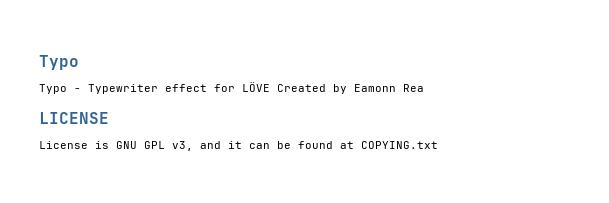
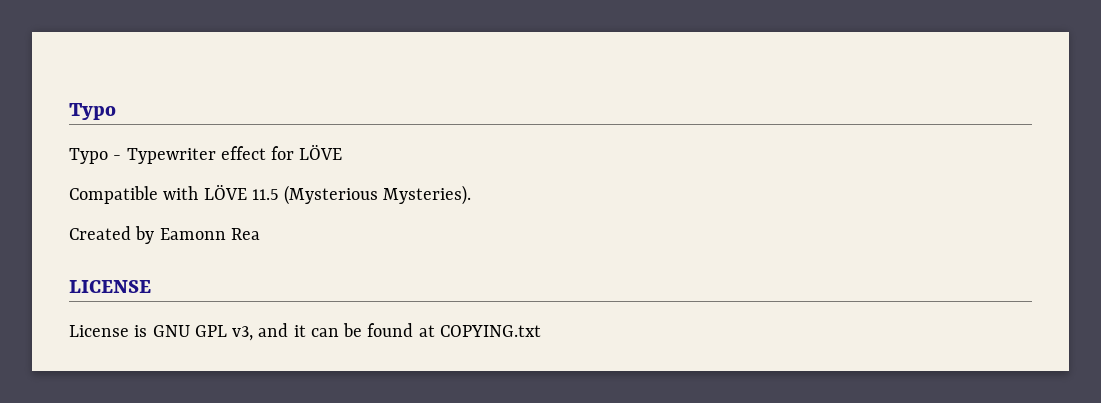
(270, 87) none -> [69,184,472,205] // Compatible with LÖVE 11.5 (Mysterious Mysteries). //

